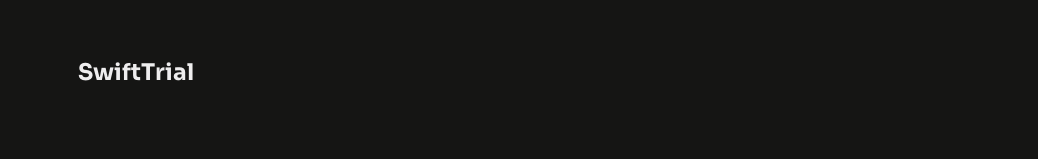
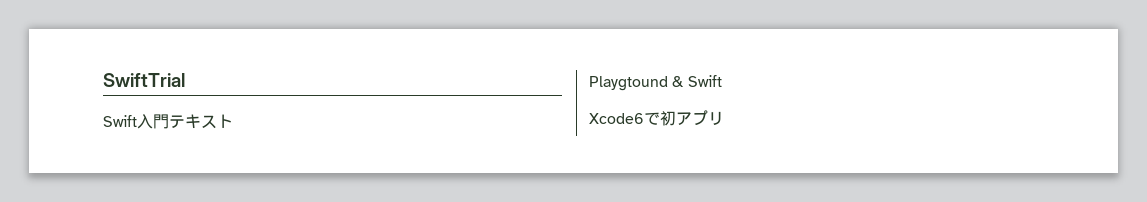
(194, 71) none -> [103,114,233,129] [589,75,722,91] [589,110,724,126] // Swift入門テキスト // Playgtound & Swift // Xcode6で初アプリ

